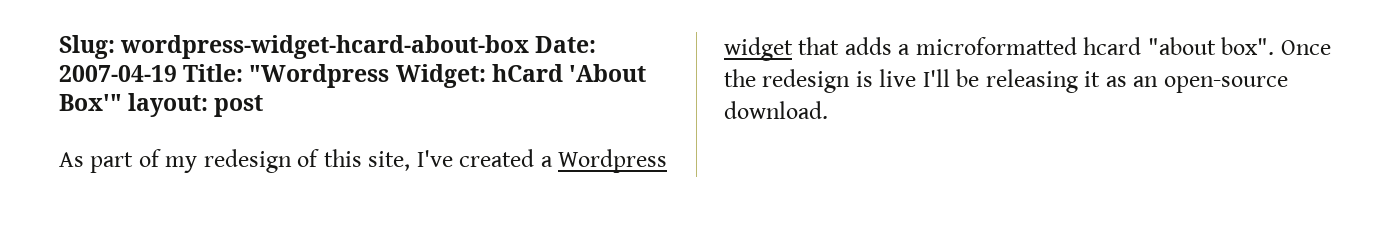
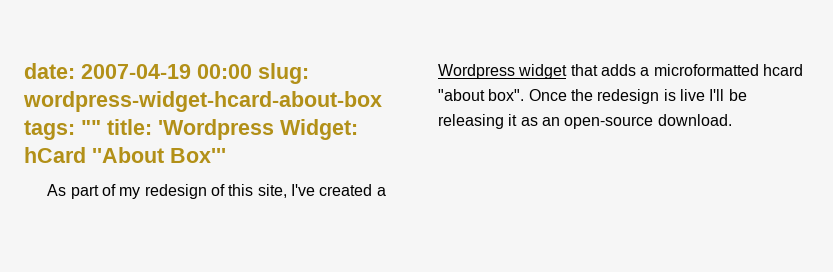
[59,35,597,59] [59,64,647,88] [59,93,264,117] Slug: wordpress-widget-hcard-about-box Date: 2007-04-19 Title: "Wordpress Widget: hCard 'About Box'" layout: post -> [24,63,309,84] [23,91,382,112] [24,119,358,140] [24,147,226,163] date: 2007-04-19 00:00 slug: wordpress-widget-hcard-about-box tags: "" title: 'Wordpress Widget: hCard ''About Box'''

